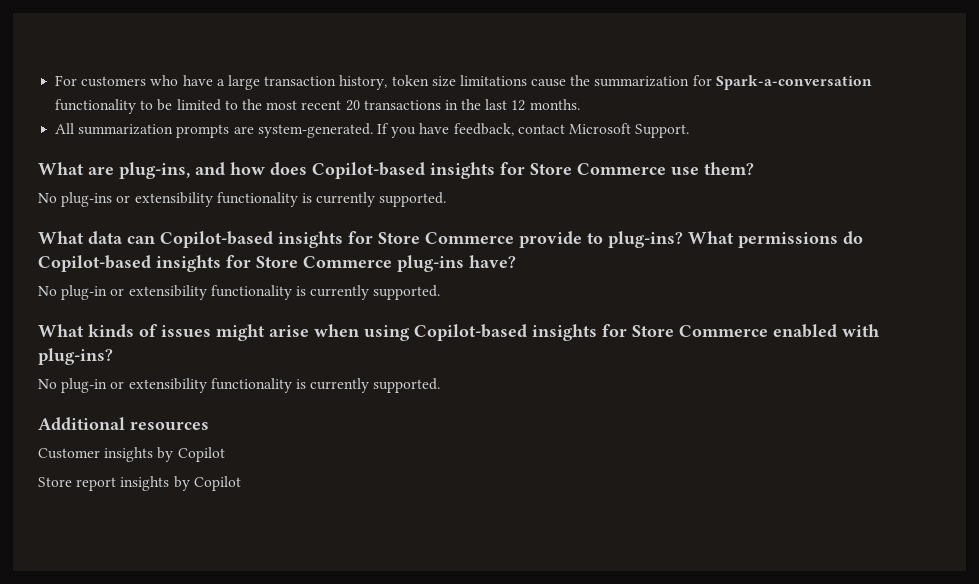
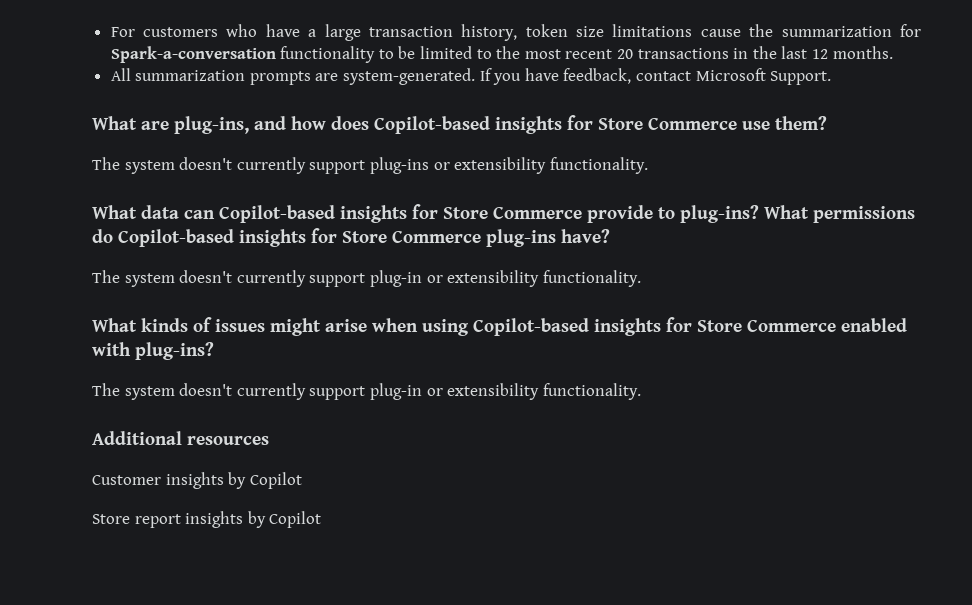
[38,192,447,207] No plug-ins or extensibility functionality is currently supported. -> [92,157,648,174] The system doesn't currently support plug-ins or extensibility functionality.
[38,285,441,300] No plug-in or extensibility functionality is currently supported. -> [92,270,641,287] The system doesn't currently support plug-in or extensibility functionality.
[38,378,441,393] No plug-in or extensibility functionality is currently supported. -> [92,383,641,400] The system doesn't currently support plug-in or extensibility functionality.

